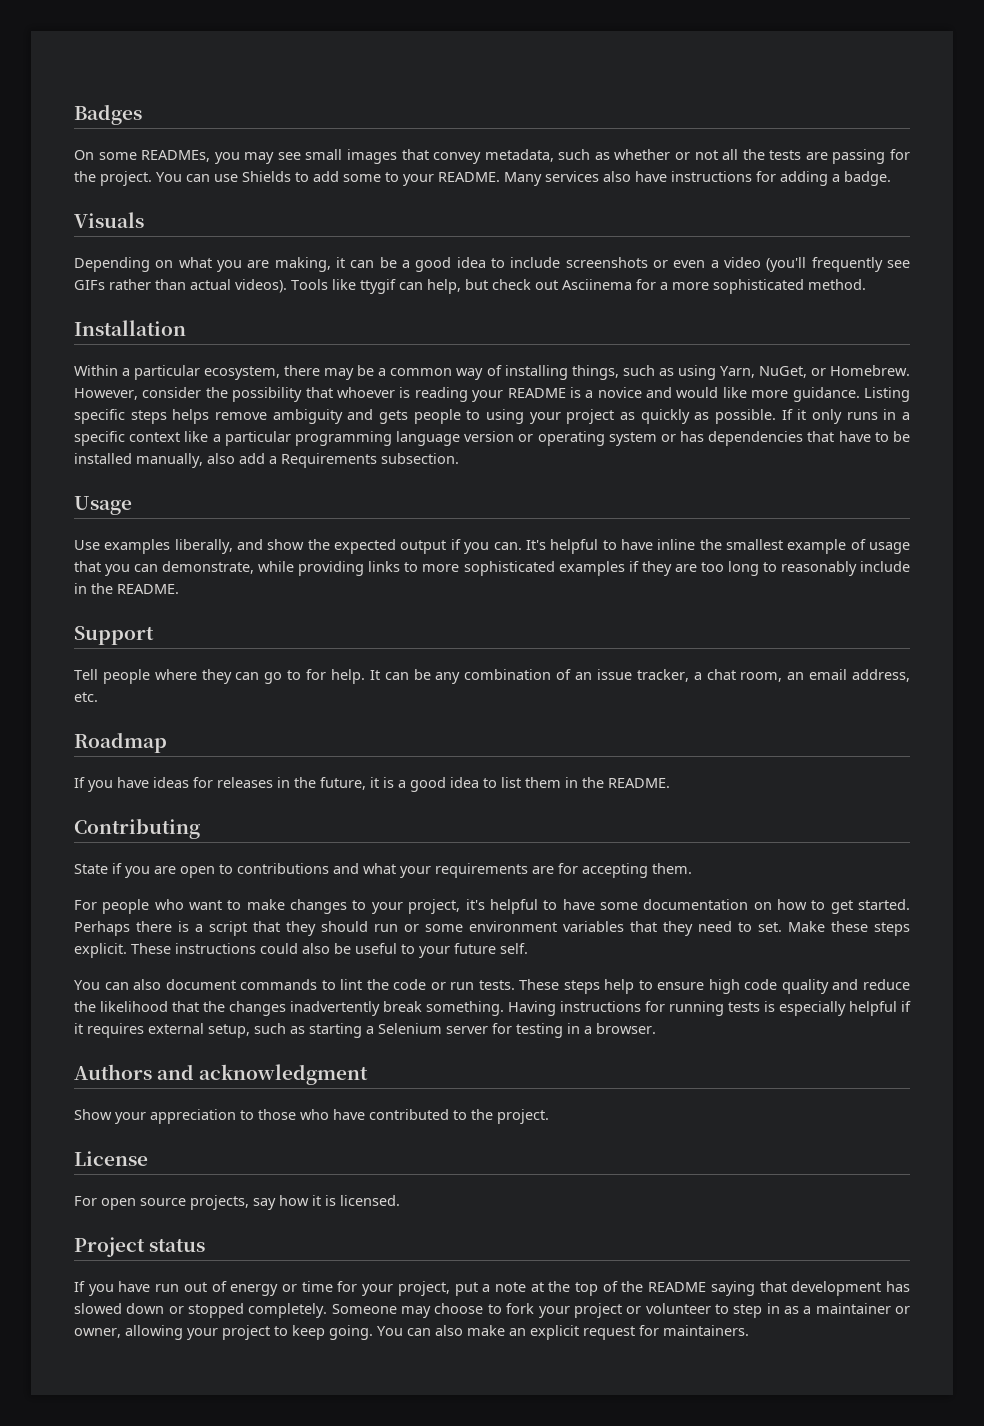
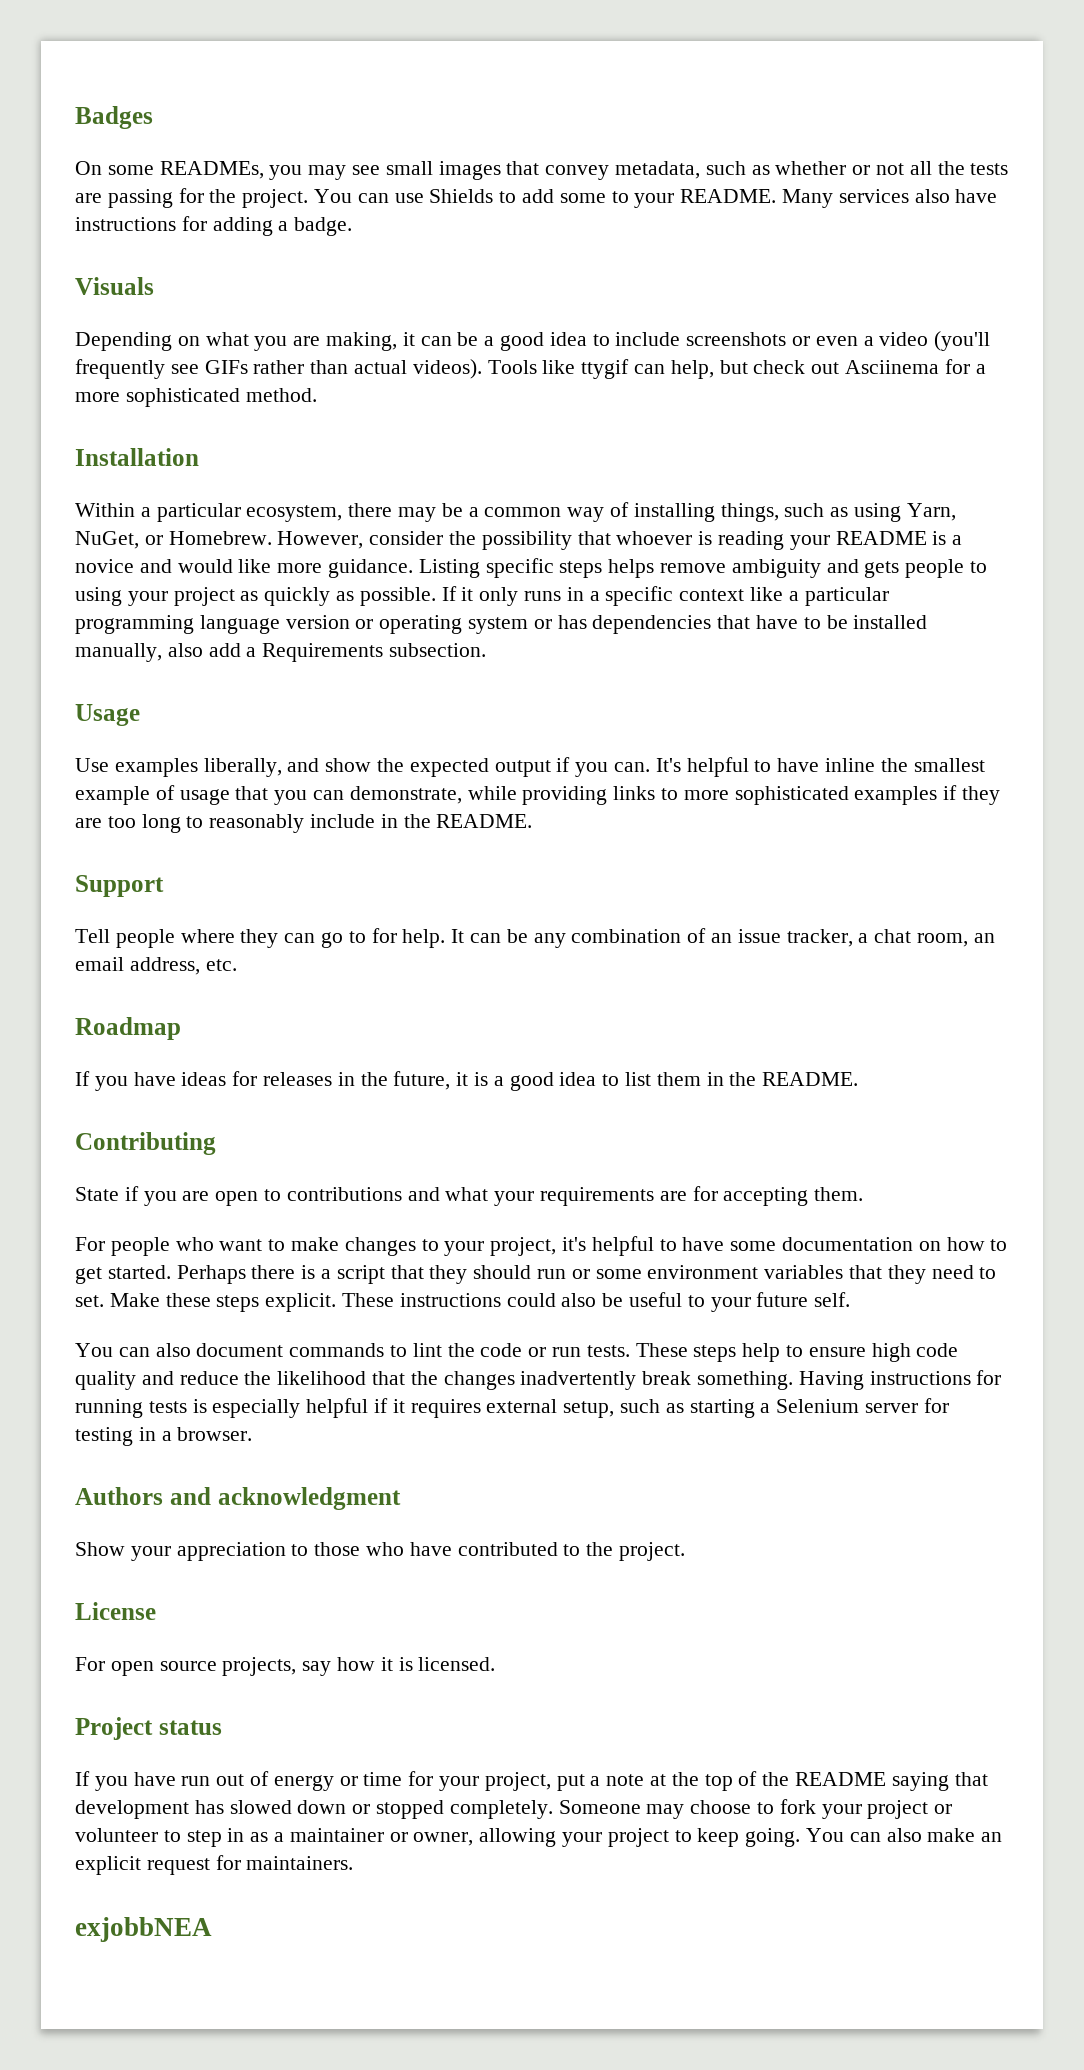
(749, 1330) none -> [75,1917,212,1942] // exjobbNEA

